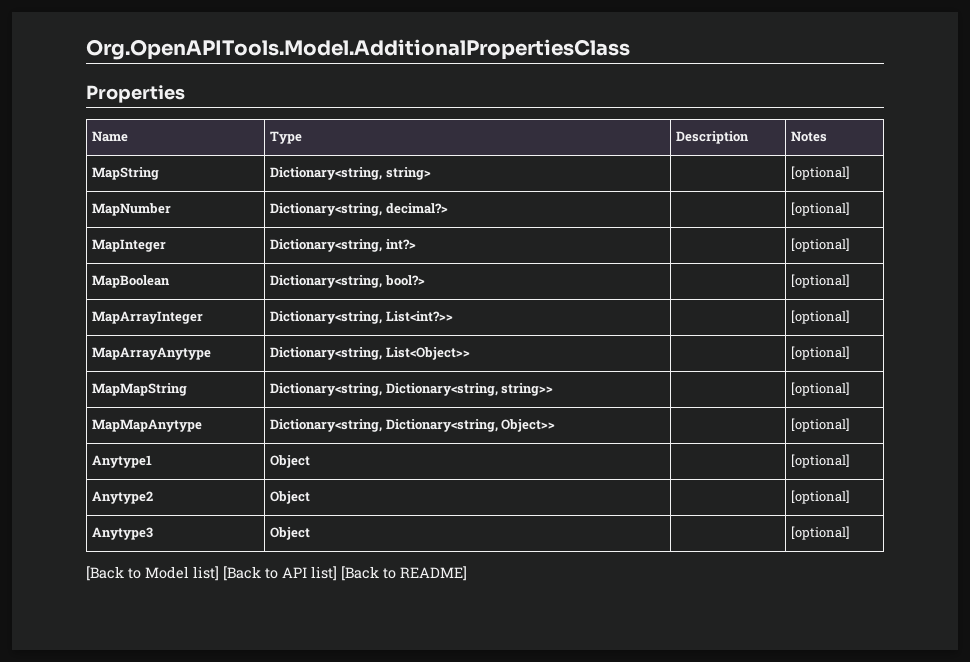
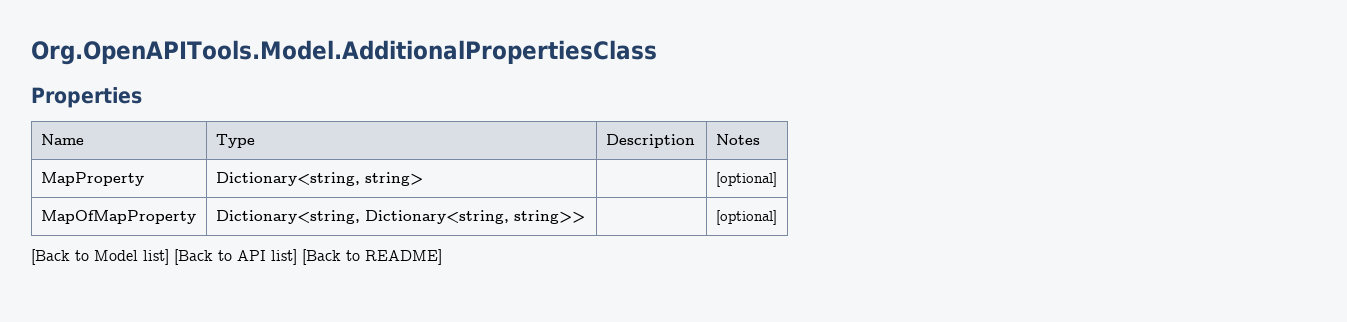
[92,167,160,180] MapString -> [40,172,144,186] MapProperty
[92,203,172,216] [270,203,448,216] [791,202,851,216] [92,239,167,252] [270,239,416,252] [791,238,851,252] [92,275,171,288] [270,275,425,288] [791,274,851,288] [92,311,204,324] [270,311,453,324] [791,310,851,324] [92,347,212,360] [270,347,470,360] [791,346,851,360] [92,383,188,396] [270,383,554,396] [791,382,851,396] [92,419,203,432] [270,419,556,432] [791,418,851,432] [92,455,153,468] [270,455,311,468] [791,454,851,468] [92,491,154,504] [270,491,311,504] [791,490,851,504] [92,527,154,540] [270,527,311,540] MapNumber | Dictionary<string, decimal?> | | [optional] // MapInteger | Dictionary<string, int?> | | [optional] // MapBoolean | Dictionary<string, bool?> | | [optional] // MapArrayInteger | Dictionary<string, List<int?>> | | [optional] // MapArrayAnytype | Dictionary<string, List<Object>> | | [optional] // MapMapString | Dictionary<string, Dictionary<string, string>> | | [optional] // MapMapAnytype | Dictionary<string, Dictionary<string, Object>> | | [optional] // Anytype1 | Object | | [optional] // Anytype2 | Object | | [optional] // Anytype3 | Object -> [40,210,196,224] [215,210,585,224] MapOfMapProperty | Dictionary<string, Dictionary<string, string>>

